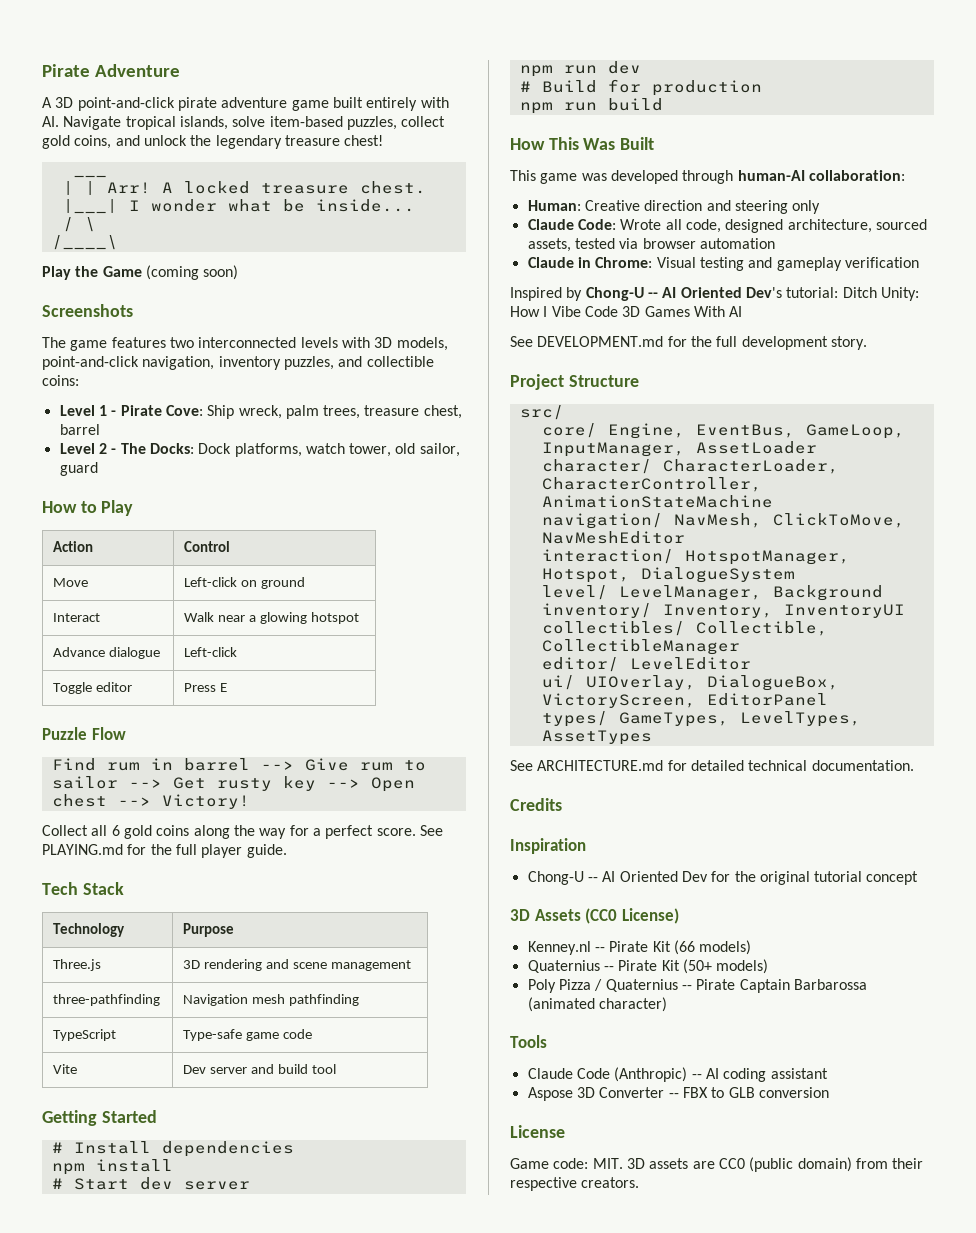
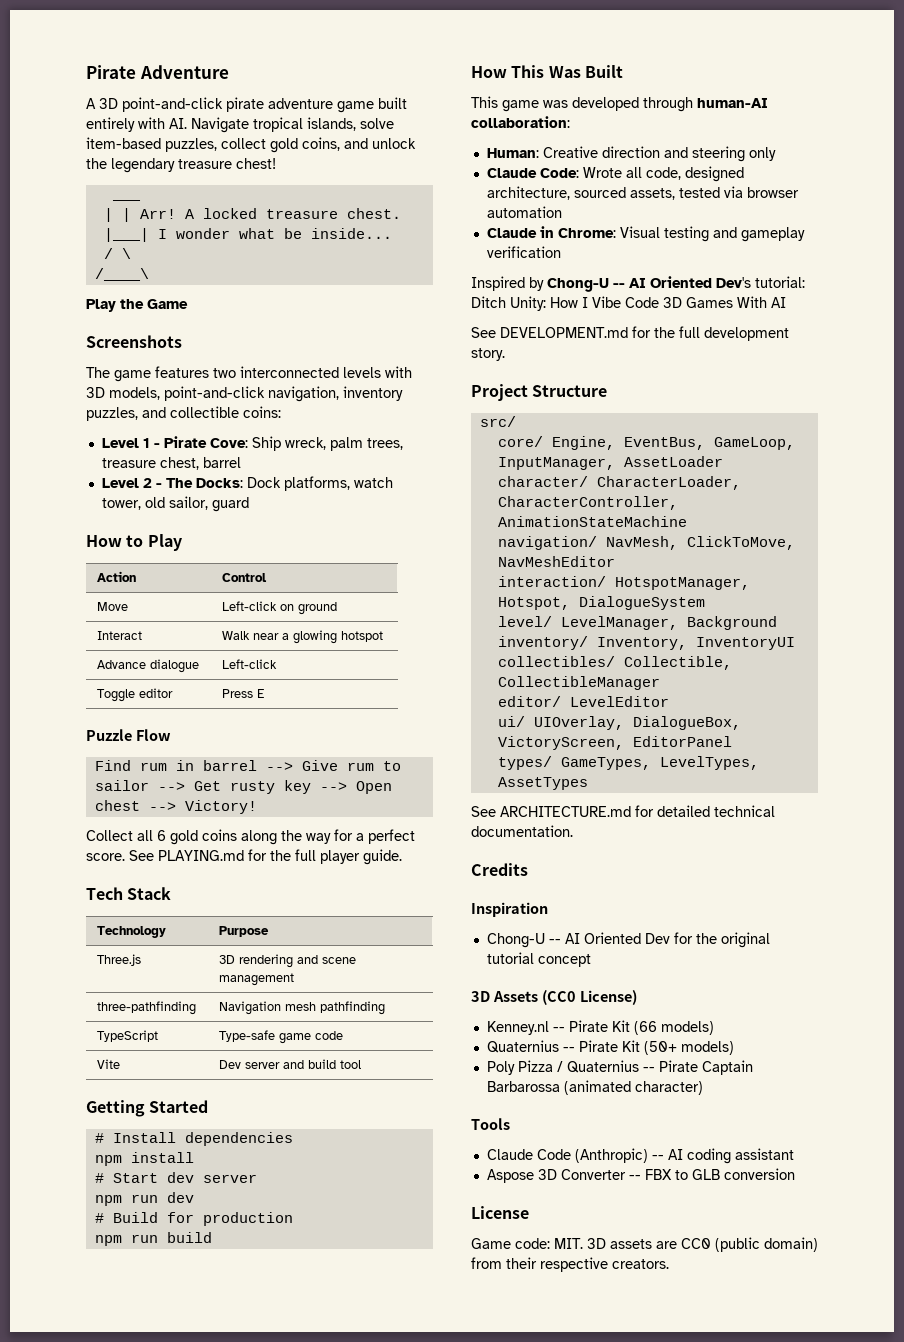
[145,265,239,280] (coming soon) -> (188, 304) none

